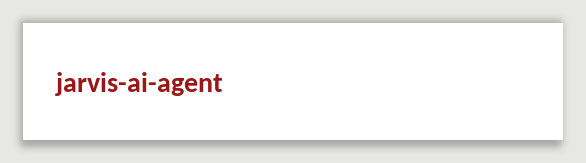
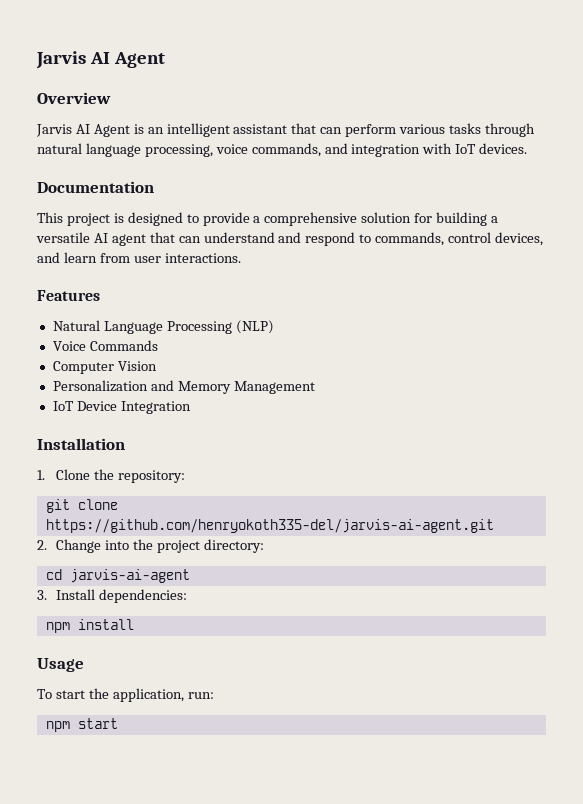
[55,72,223,96] jarvis-ai-agent -> [36,51,165,69] [37,92,111,104] [36,123,535,137] [37,143,528,157] [37,181,154,193] [37,212,499,226] [36,232,544,246] [37,252,241,263] [37,290,100,301] [52,320,274,334] [52,340,158,351] [52,361,157,374] [52,380,315,394] [52,401,191,414] [37,438,125,450] [37,469,185,483] [45,499,118,513] [45,519,494,533] [37,539,264,553] [45,569,190,583] [37,589,187,603] [45,619,134,633] [37,658,84,672] [37,688,214,702] [45,718,118,732] Jarvis AI Agent // Overview // Jarvis AI Agent is an intelligent assistant that can perform various tasks through natural language processing, voice commands, and integration with IoT devices. // Documentation // This project is designed to provide a comprehensive solution for building a versatile AI agent that can understand and respond to commands, control devices, and learn from user interactions. // Features // Natural Language Processing (NLP) // Voice Commands // Computer Vision // Personalization and Memory Management // IoT Device Integration // Installation // 1. Clone the repository: // git clone https://github.com/henryokoth335-del/jarvis-ai-agent.git // 2. Change into the project directory: // cd jarvis-ai-agent // 3. Install dependencies: // npm install // Usage // To start the application, run: // npm start

